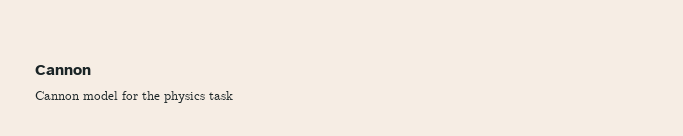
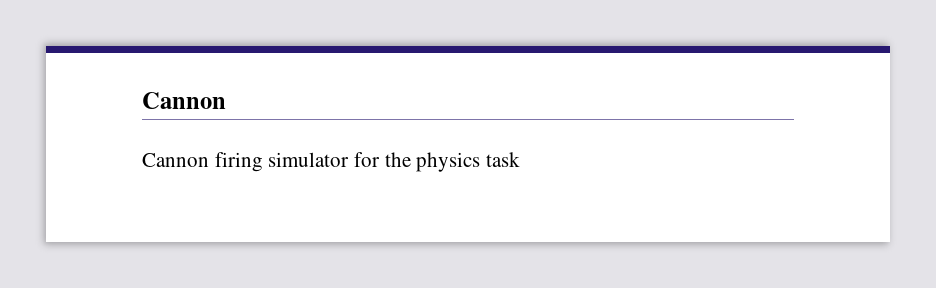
[83,91,118,100] model -> [214,152,350,172] firing simulator

